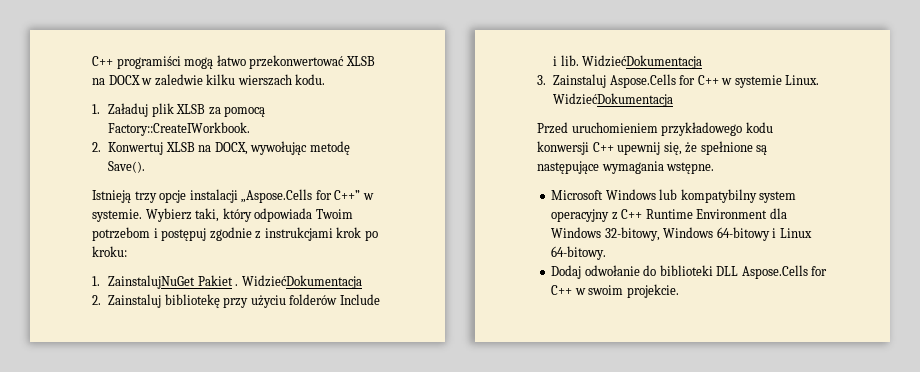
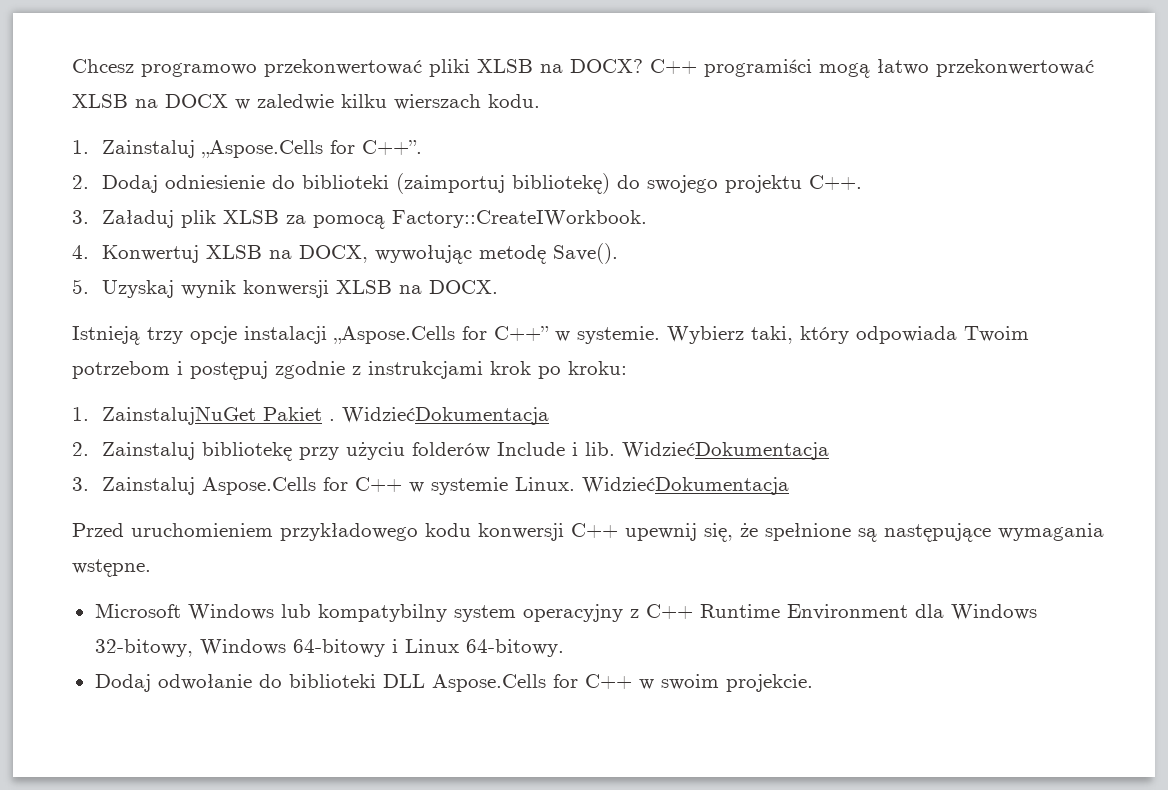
(92, 61) none -> [72,59,643,77] Chcesz programowo przekonwertować pliki XLSB na DOCX?
(100, 109) none -> [101,140,422,159] [72,173,862,194] [72,210,89,224] Zainstaluj „Aspose.Cells for C++”. // 2. Dodaj odniesienie do biblioteki (zaimportuj bibliotekę) do swojego projektu C++. // 3.
[92,142,101,152] 2. -> [72,245,89,259] 4.
(146, 167) none -> [72,279,498,298] // 5. Uzyskaj wynik konwersji XLSB na DOCX.

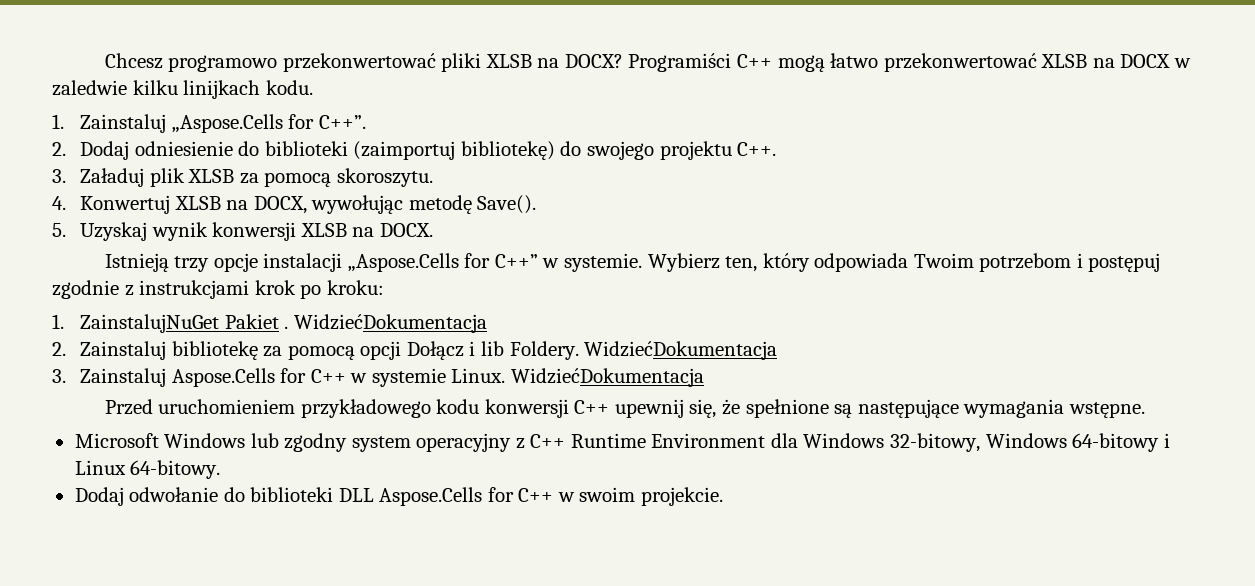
[650,59,812,77] C++ programiści -> [628,53,773,72] Programiści C++
[394,94,481,110] wierszach -> [183,80,261,99] linijkach
[391,210,647,228] Factory::CreateIWorkbook. -> [336,168,433,187] skoroszytu.
[751,326,793,344] taki, -> [725,256,758,272] ten,
[298,442,615,460] przy użyciu folderów Include i lib. -> [263,341,579,360] za pomocą opcji Dołącz i lib Foldery.
[317,604,447,622] kompatybilny -> [284,433,348,452] zgodny

